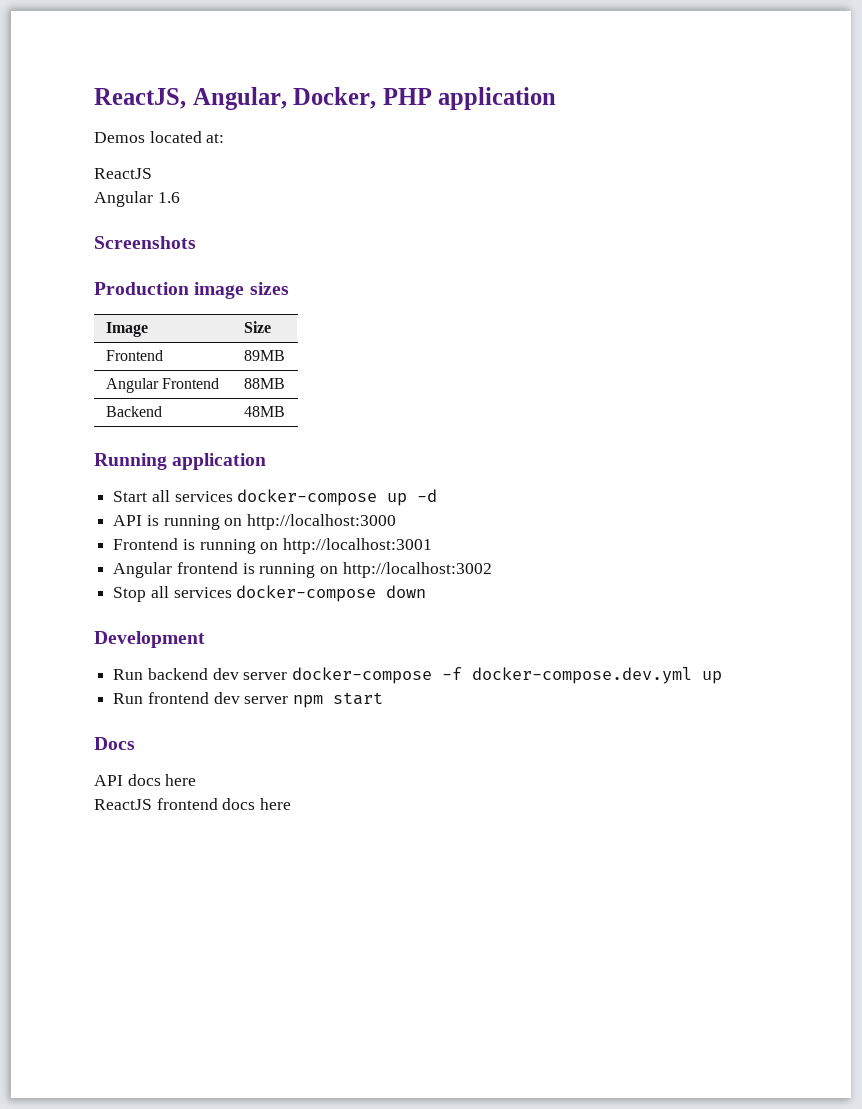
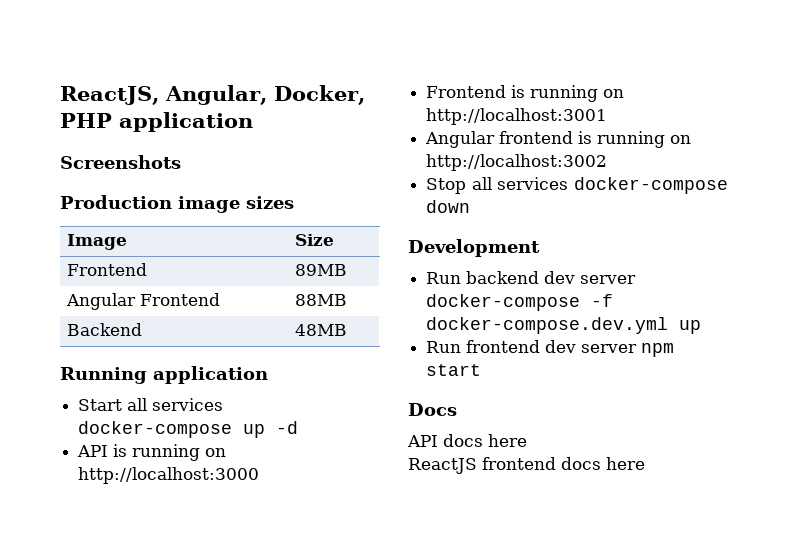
[94,131,225,143] [94,168,152,179] [94,191,180,207] // Demos located at: // ReactJS // Angular 1.6 -> (253, 122) none

